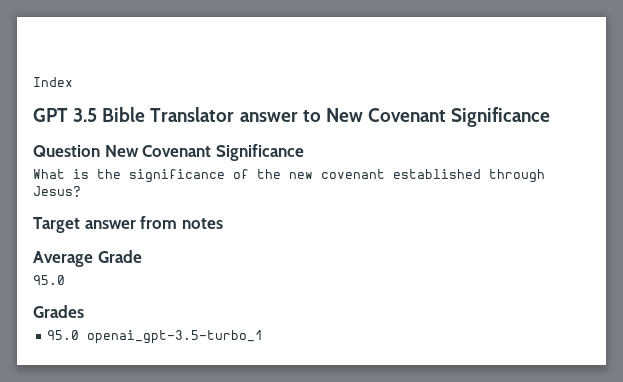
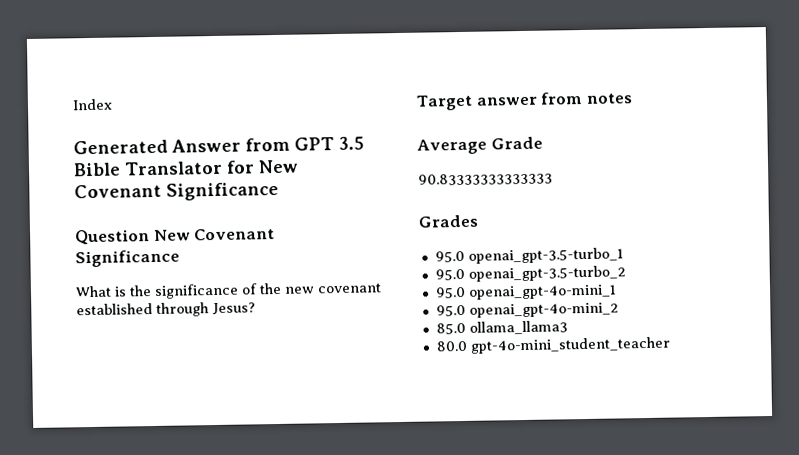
(73, 82) none -> [73,137,290,155] Generated Answer from
[239,110,321,122] answer to -> [225,160,255,174] for
[33,275,65,285] 95.0 -> [418,172,553,186] 90.83333333333333
(263, 337) none -> [434,265,626,282] [434,284,617,300] [435,302,619,318] [435,320,568,335] [435,336,671,354] // 95.0 openai_gpt-3.5-turbo_2 // 95.0 openai_gpt-4o-mini_1 // 95.0 openai_gpt-4o-mini_2 // 85.0 ollama_llama3 // 80.0 gpt-4o-mini_student_teacher

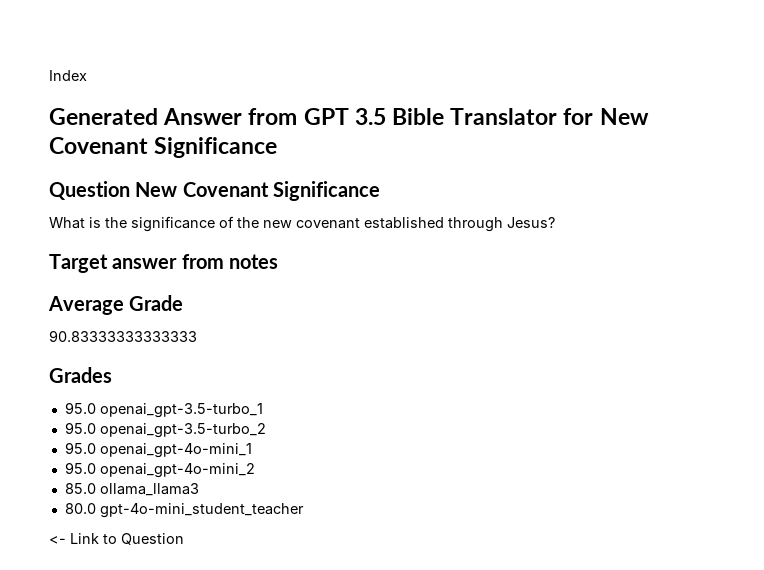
(671, 345) none -> [49,533,184,545] // <- Link to Question

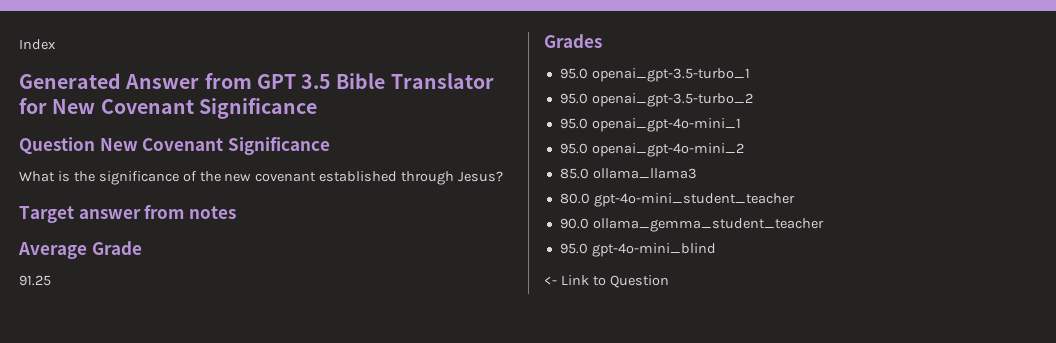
[49,330,197,342] 90.83333333333333 -> [19,275,51,286] 91.25
(304, 510) none -> [559,218,824,232] [559,243,716,257] // 90.0 ollama_gemma_student_teacher // 95.0 gpt-4o-mini_blind

